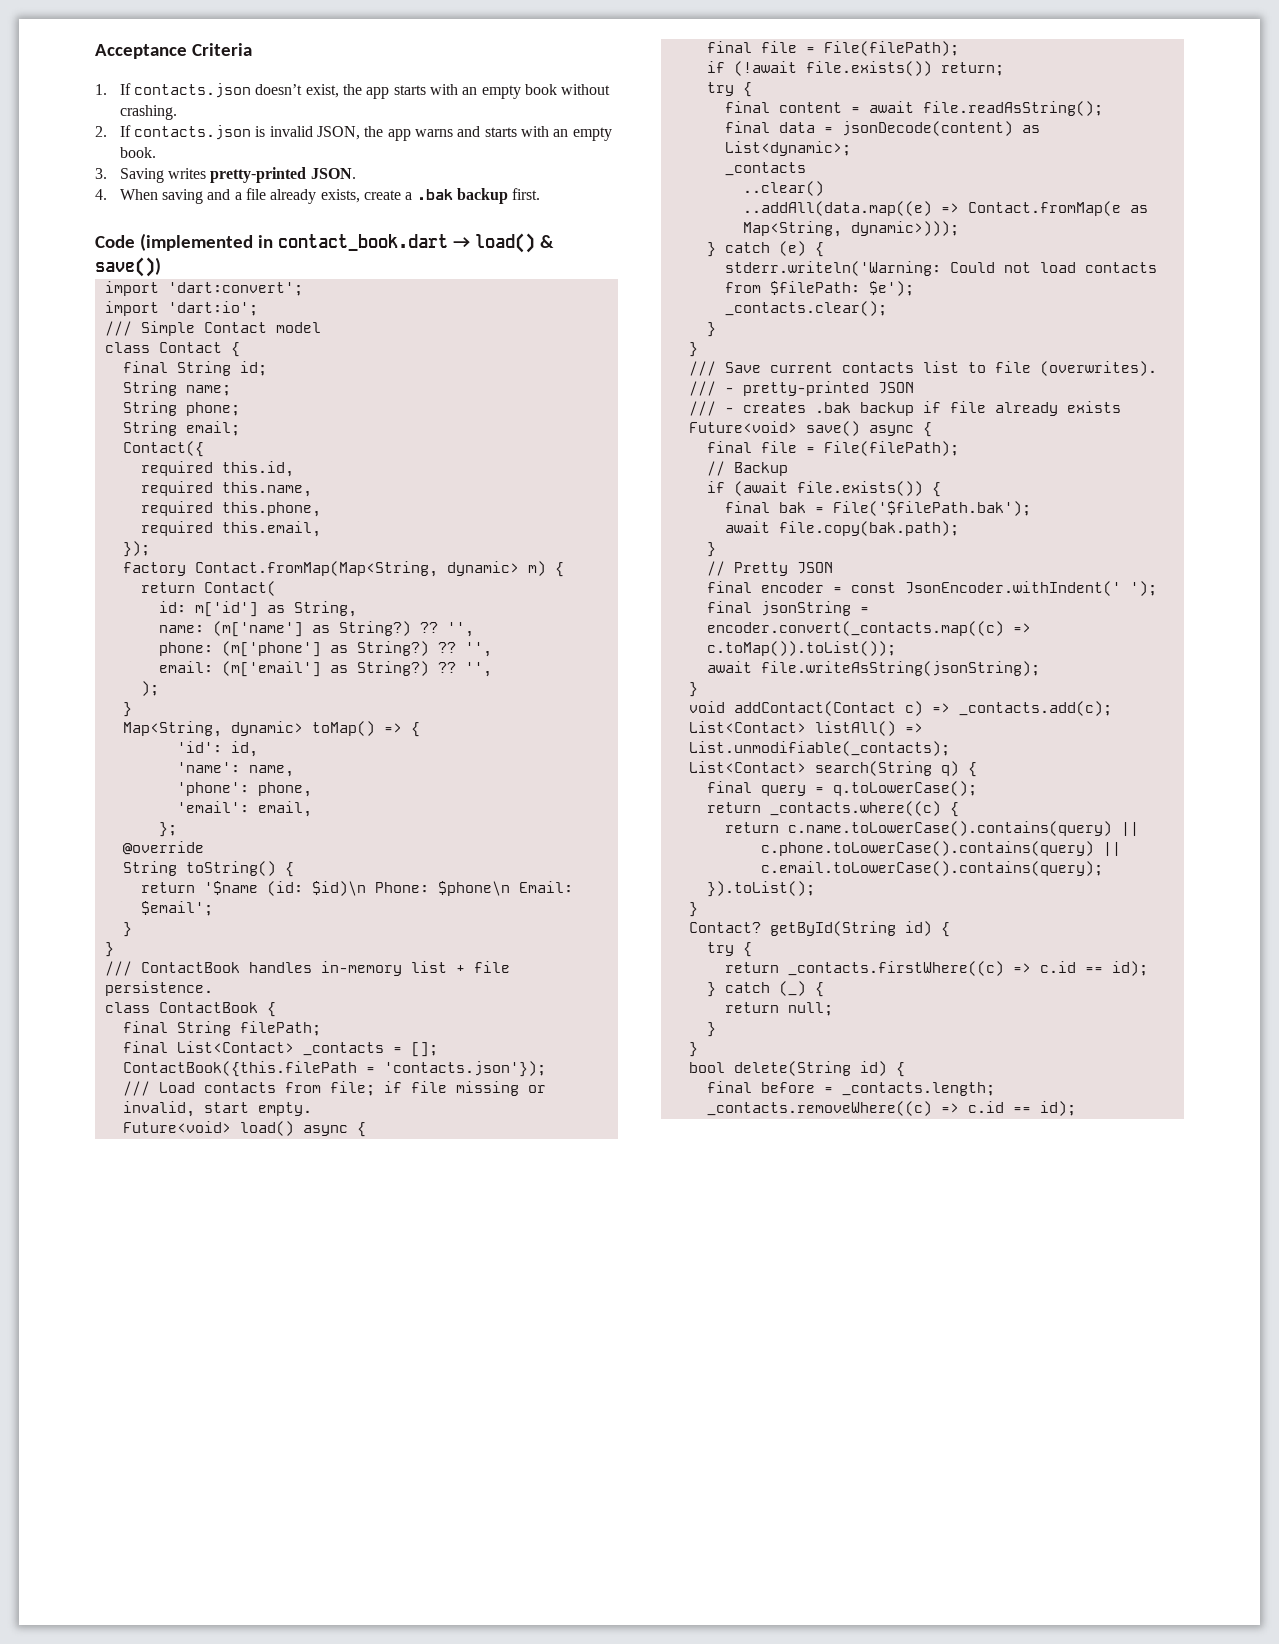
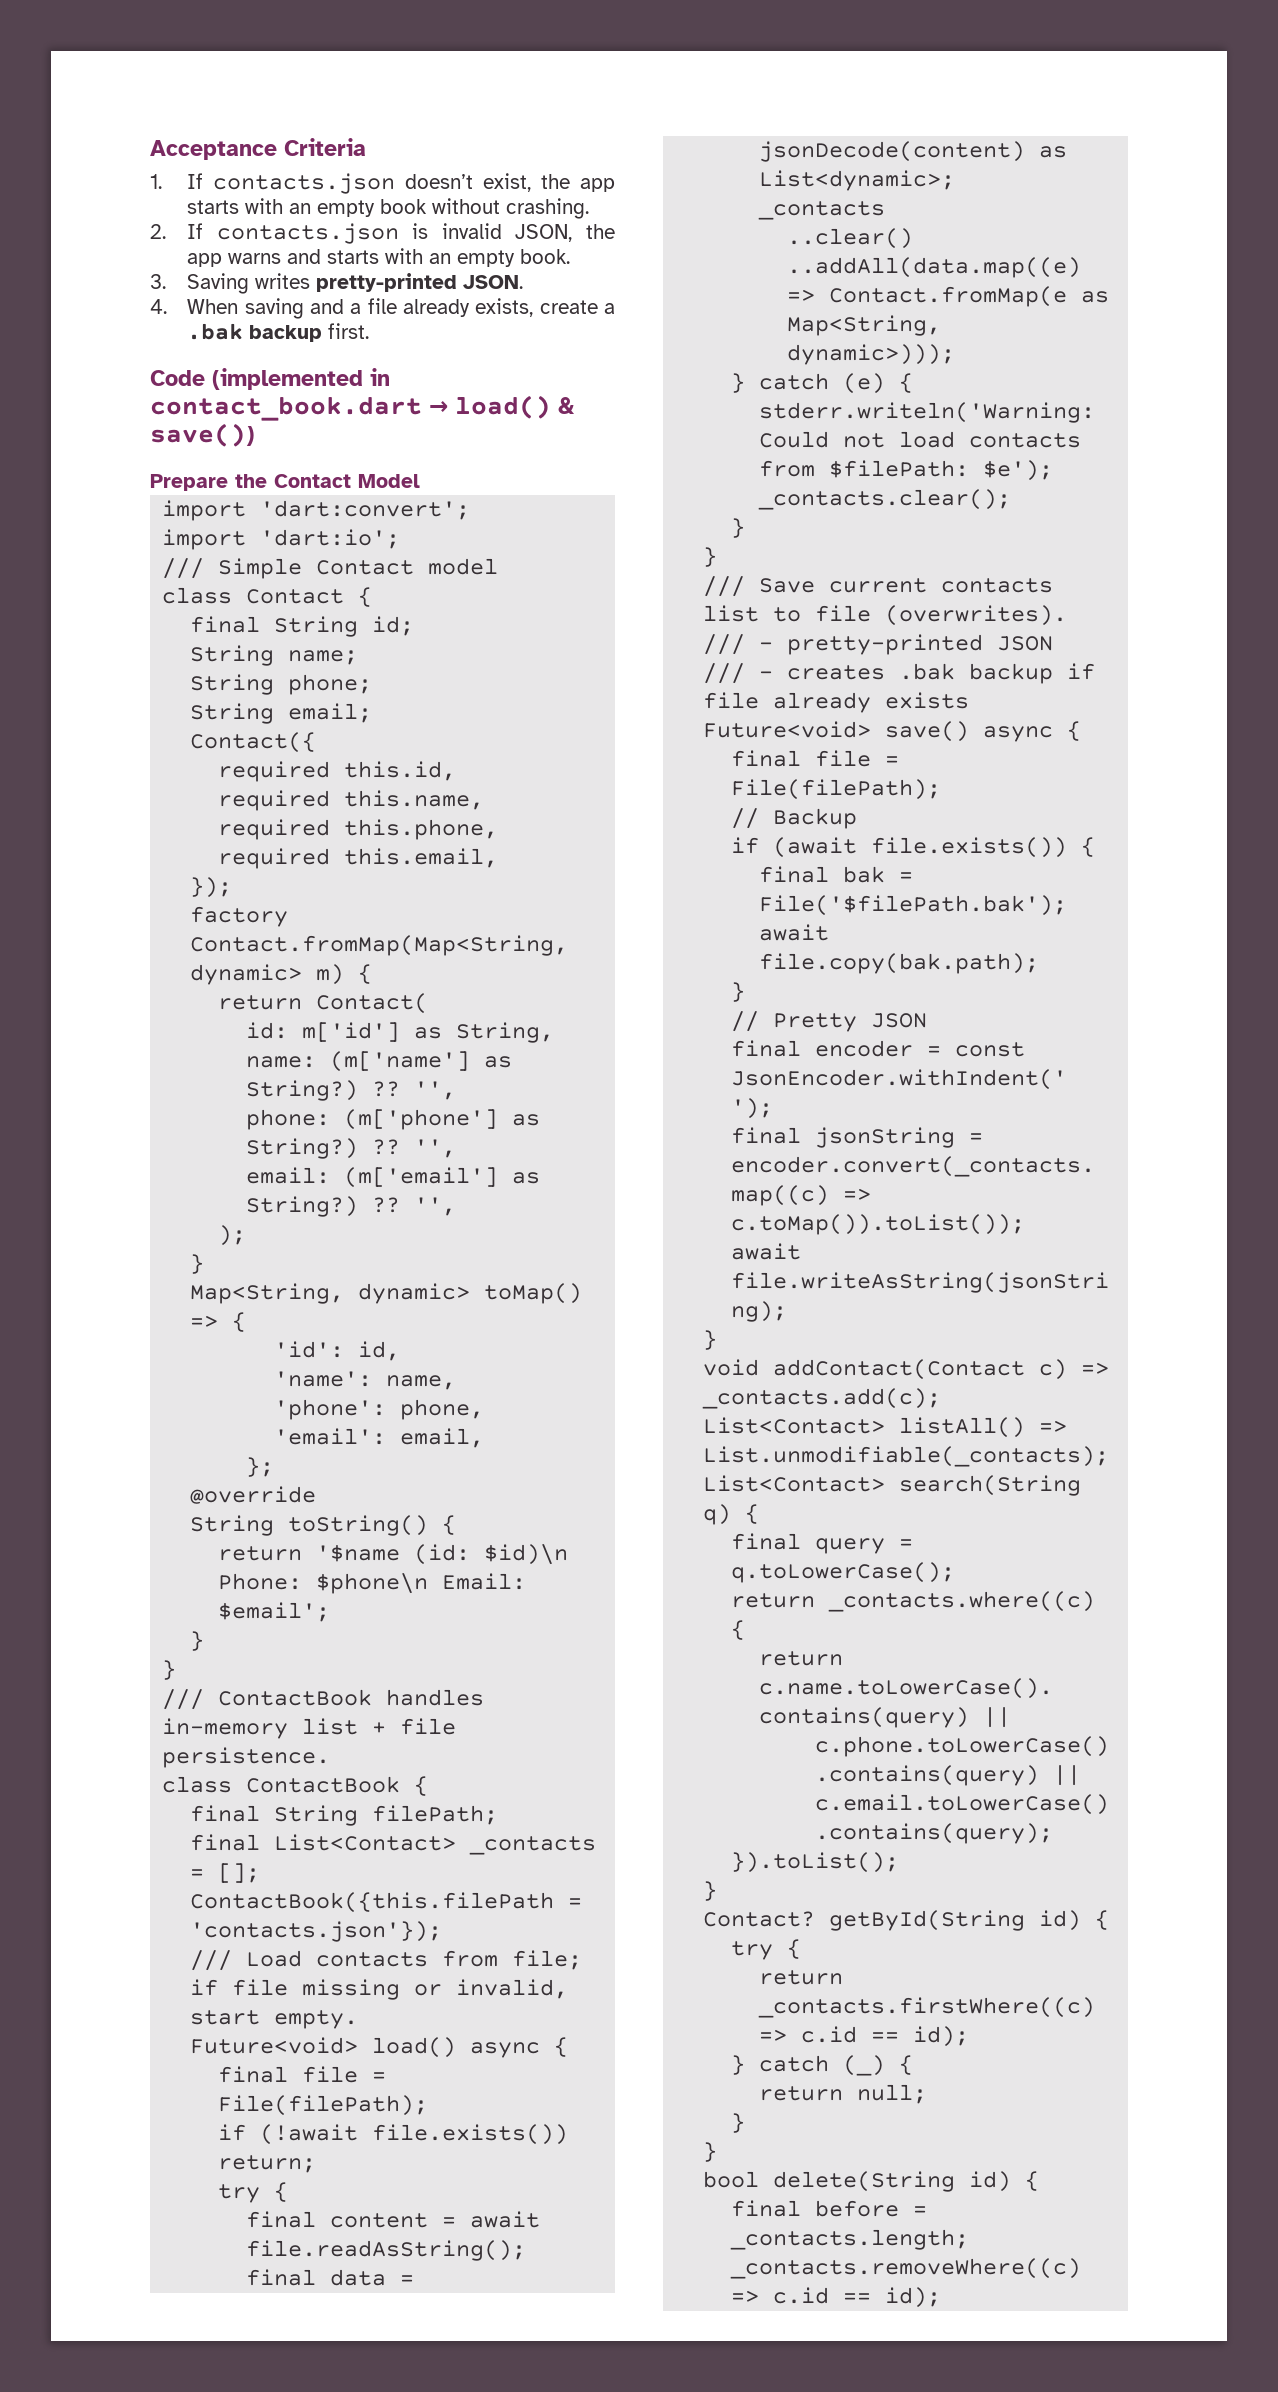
(161, 267) none -> [150,474,420,491] // Prepare the Contact Model

